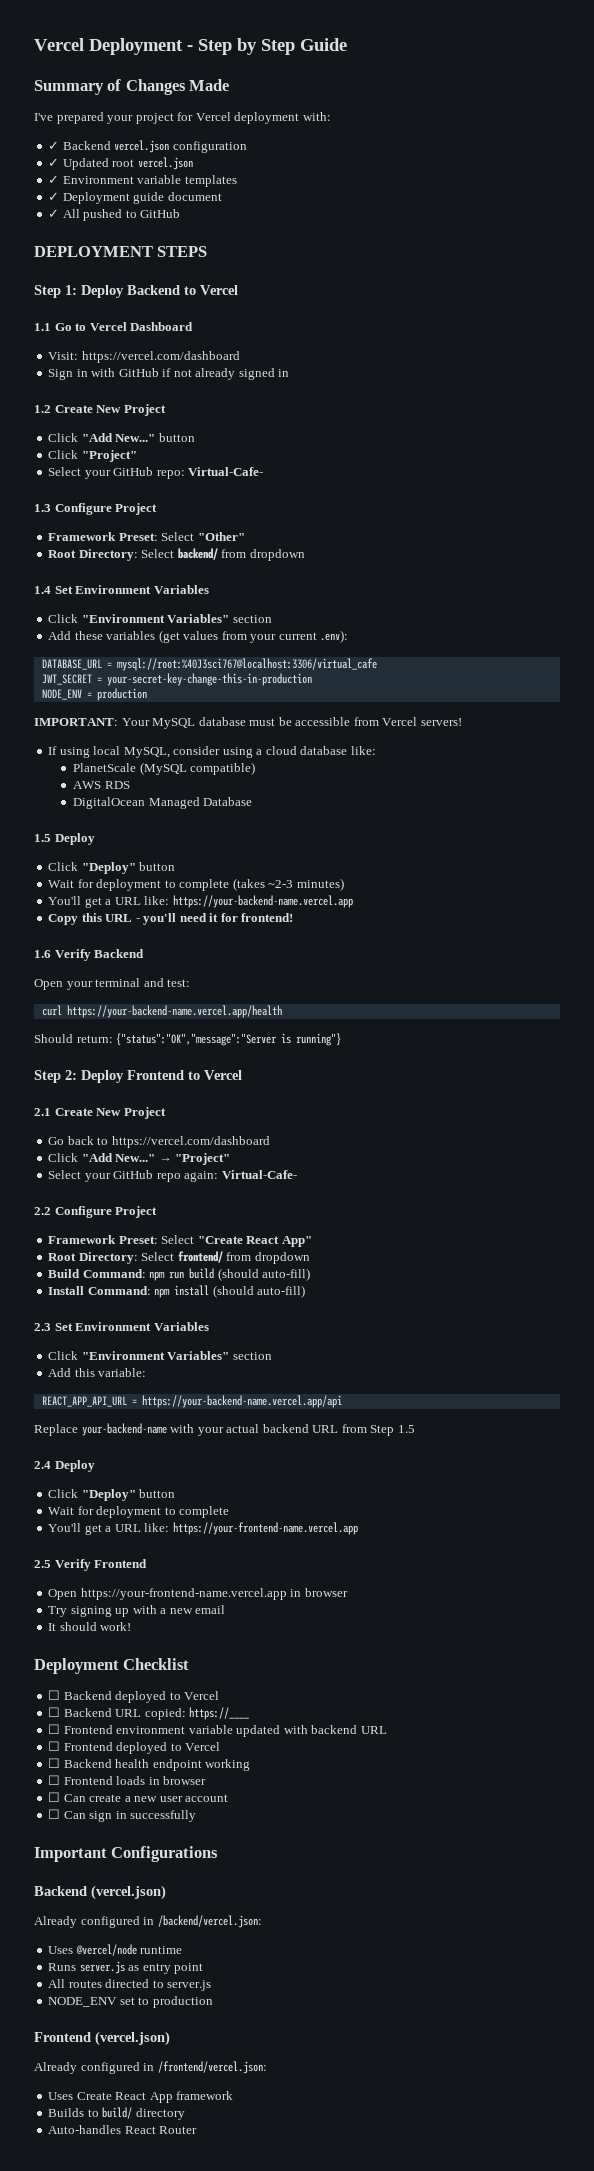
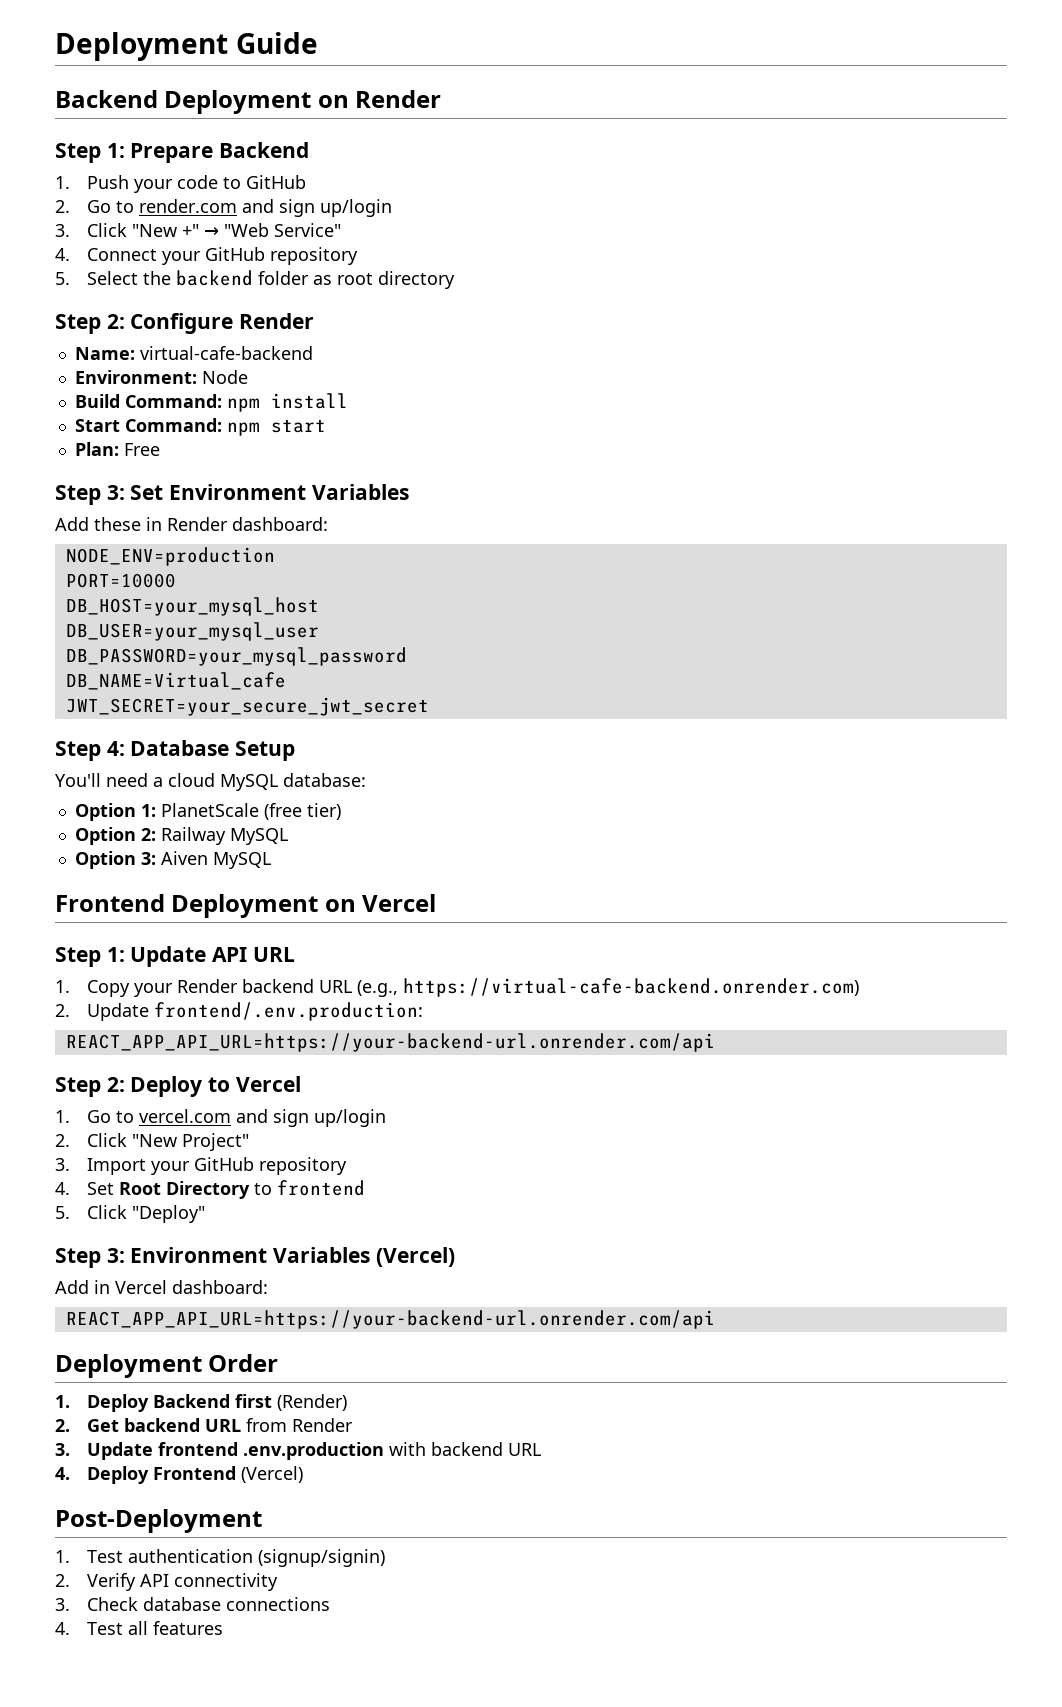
[34,38,347,55] [34,79,230,95] [34,112,331,124] [48,140,247,153] [48,157,193,170] [48,175,237,187] [48,192,222,204] [48,209,181,221] [34,246,208,257] [34,285,238,298] [34,322,194,331] [48,351,240,363] [48,368,290,380] [34,404,166,416] [48,433,195,442] [48,450,137,462] [48,467,264,479] [34,503,158,515] [48,532,245,541] [48,548,305,561] [34,585,209,594] [48,614,272,623] [48,630,349,643] [41,658,377,671] [41,673,312,686] [41,688,147,701] [34,717,462,729] [48,746,376,758] [73,762,256,775] [73,781,130,789] [73,797,253,809] [34,833,95,845] [48,862,176,874] [48,878,344,891] [48,895,353,908] [48,913,294,925] [34,949,145,961] [34,978,191,990] [41,1005,282,1018] [34,1033,342,1046] Vercel Deployment - Step by Step Guide // Summary of Changes Made // I've prepared your project for Vercel deployment with: // ✓ Backend vercel.json configuration // ✓ Updated root vercel.json // ✓ Environment variable templates // ✓ Deployment guide document // ✓ All pushed to GitHub // DEPLOYMENT STEPS // Step 1: Deploy Backend to Vercel // 1.1 Go to Vercel Dashboard // Visit: https://vercel.com/dashboard // Sign in with GitHub if not already signed in // 1.2 Create New Project // Click "Add New..." button // Click "Project" // Select your GitHub repo: Virtual-Cafe- // 1.3 Configure Project // Framework Preset: Select "Other" // Root Directory: Select backend/ from dropdown // 1.4 Set Environment Variables // Click "Environment Variables" section // Add these variables (get values from your current .env): // DATABASE_URL = mysql://root:%40J3sci767@localhost:3306/virtual_cafe // JWT_SECRET = your-secret-key-change-this-in-production // NODE_ENV = production // IMPORTANT: Your MySQL database must be accessible from Vercel servers! // If using local MySQL, consider using a cloud database like: // PlanetScale (MySQL compatible) // AWS RDS // DigitalOcean Managed Database // 1.5 Deploy // Click "Deploy" button // Wait for deployment to complete (takes ~2-3 minutes) // You'll get a URL like: https://your-backend-name.vercel.app // Copy this URL - you'll need it for frontend! // 1.6 Verify Backend // Open your terminal and test: // curl https://your-backend-name.vercel.app/health // Should return: {"status":"OK","message":"Server is running"} -> [55,32,318,61] [55,90,442,114] [55,142,310,163] [55,175,307,193] [55,199,393,217] [55,223,342,237] [55,247,359,265] [55,270,456,289] [55,313,315,334] [74,346,313,360] [74,370,248,384] [74,393,348,412] [74,418,326,436] [74,442,160,456] [55,484,409,505] [55,517,328,531] [65,547,275,566] [65,573,176,588] [65,597,319,616] [65,622,319,641] [65,647,407,666] [65,672,286,690] [65,697,429,716] [55,740,296,761] [55,773,366,791] [74,803,341,821] [74,827,288,845] [74,851,271,869] [55,894,437,918] [55,946,295,967] [55,978,860,997] [55,1002,424,1021] [65,1033,715,1052] Deployment Guide // Backend Deployment on Render // Step 1: Prepare Backend // 1. Push your code to GitHub // 2. Go to render.com and sign up/login // 3. Click "New +" → "Web Service" // 4. Connect your GitHub repository // 5. Select the backend folder as root directory // Step 2: Configure Render // Name: virtual-cafe-backend // Environment: Node // Build Command: npm install // Start Command: npm start // Plan: Free // Step 3: Set Environment Variables // Add these in Render dashboard: // NODE_ENV=production // PORT=10000 // DB_HOST=your_mysql_host // DB_USER=your_mysql_user // DB_PASSWORD=your_mysql_password // DB_NAME=Virtual_cafe // JWT_SECRET=your_secure_jwt_secret // Step 4: Database Setup // You'll need a cloud MySQL database: // Option 1: PlanetScale (free tier) // Option 2: Railway MySQL // Option 3: Aiven MySQL // Frontend Deployment on Vercel // Step 1: Update API URL // 1. Copy your Render backend URL (e.g., https://virtual-cafe-backend.onrender.com) // 2. Update frontend/.env.production: // REACT_APP_API_URL=https://your-backend-url.onrender.com/api
[127,1070,242,1080] [34,1107,166,1119] [48,1136,270,1148] [48,1153,231,1165] [48,1170,297,1182] [34,1206,158,1218] [48,1235,312,1247] [48,1251,310,1264] [48,1268,311,1281] [48,1285,306,1298] [34,1322,209,1331] [48,1351,272,1360] [48,1368,147,1377] [41,1395,342,1408] [34,1423,415,1436] [34,1460,95,1472] [48,1489,176,1501] [48,1506,230,1518] [48,1522,358,1535] [34,1559,148,1571] [48,1588,348,1600] [48,1605,226,1617] [48,1622,132,1631] [34,1658,190,1674] [48,1690,220,1703] [48,1707,250,1720] [48,1724,387,1737] [48,1741,221,1754] [48,1758,251,1771] [48,1775,207,1785] [48,1792,229,1802] [48,1809,197,1822] [34,1846,219,1862] [34,1885,166,1900] [34,1915,262,1928] [48,1944,183,1956] [48,1961,204,1974] [48,1979,212,1991] [48,1996,213,2008] [34,2031,170,2046] [34,2061,267,2074] [48,2091,234,2103] [48,2107,185,2120] [48,2125,198,2134] Frontend to Vercel // 2.1 Create New Project // Go back to https://vercel.com/dashboard // Click "Add New..." → "Project" // Select your GitHub repo again: Virtual-Cafe- // 2.2 Configure Project // Framework Preset: Select "Create React App" // Root Directory: Select frontend/ from dropdown // Build Command: npm run build (should auto-fill) // Install Command: npm install (should auto-fill) // 2.3 Set Environment Variables // Click "Environment Variables" section // Add this variable: // REACT_APP_API_URL = https://your-backend-name.vercel.app/api // Replace your-backend-name with your actual backend URL from Step 1.5 // 2.4 Deploy // Click "Deploy" button // Wait for deployment to complete // You'll get a URL like: https://your-frontend-name.vercel.app // 2.5 Verify Frontend // Open https://your-frontend-name.vercel.app in browser // Try signing up with a new email // It should work! // Deployment Checklist // ☐ Backend deployed to Vercel // ☐ Backend URL copied: https://____ // ☐ Frontend environment variable updated with backend URL // ☐ Frontend deployed to Vercel // ☐ Backend health endpoint working // ☐ Frontend loads in browser // ☐ Can create a new user account // ☐ Can sign in successfully // Important Configurations // Backend (vercel.json) // Already configured in /backend/vercel.json: // Uses @vercel/node runtime // Runs server.js as entry point // All routes directed to server.js // NODE_ENV set to production // Frontend (vercel.json) // Already configured in /frontend/vercel.json: // Uses Create React App framework // Builds to build/ directory // Auto-handles React Router -> [208,1076,301,1092] [55,1109,387,1127] [55,1133,250,1151] [55,1157,348,1175] [55,1180,366,1199] [55,1205,206,1223] [55,1247,455,1268] [55,1280,268,1294] [65,1310,715,1329] [55,1354,279,1378] [55,1394,348,1412] [55,1418,354,1432] [55,1442,542,1460] [55,1466,304,1484] [55,1509,262,1533] [55,1549,386,1567] [55,1573,279,1591] [55,1597,331,1611] [55,1621,224,1635] to Vercel // 1. Go to vercel.com and sign up/login // 2. Click "New Project" // 3. Import your GitHub repository // 4. Set Root Directory to frontend // 5. Click "Deploy" // Step 3: Environment Variables (Vercel) // Add in Vercel dashboard: // REACT_APP_API_URL=https://your-backend-url.onrender.com/api // Deployment Order // 1. Deploy Backend first (Render) // 2. Get backend URL from Render // 3. Update frontend .env.production with backend URL // 4. Deploy Frontend (Vercel) // Post-Deployment // 1. Test authentication (signup/signin) // 2. Verify API connectivity // 3. Check database connections // 4. Test all features

